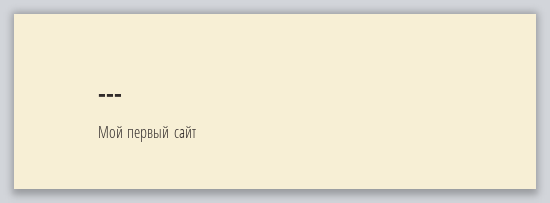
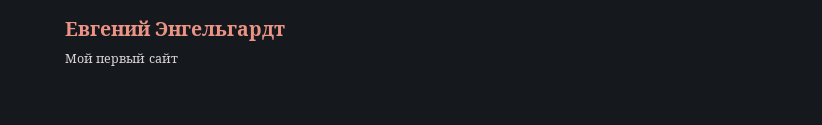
[98,94,122,102] --- -> [65,20,286,41] Евгений Энгельгардт

